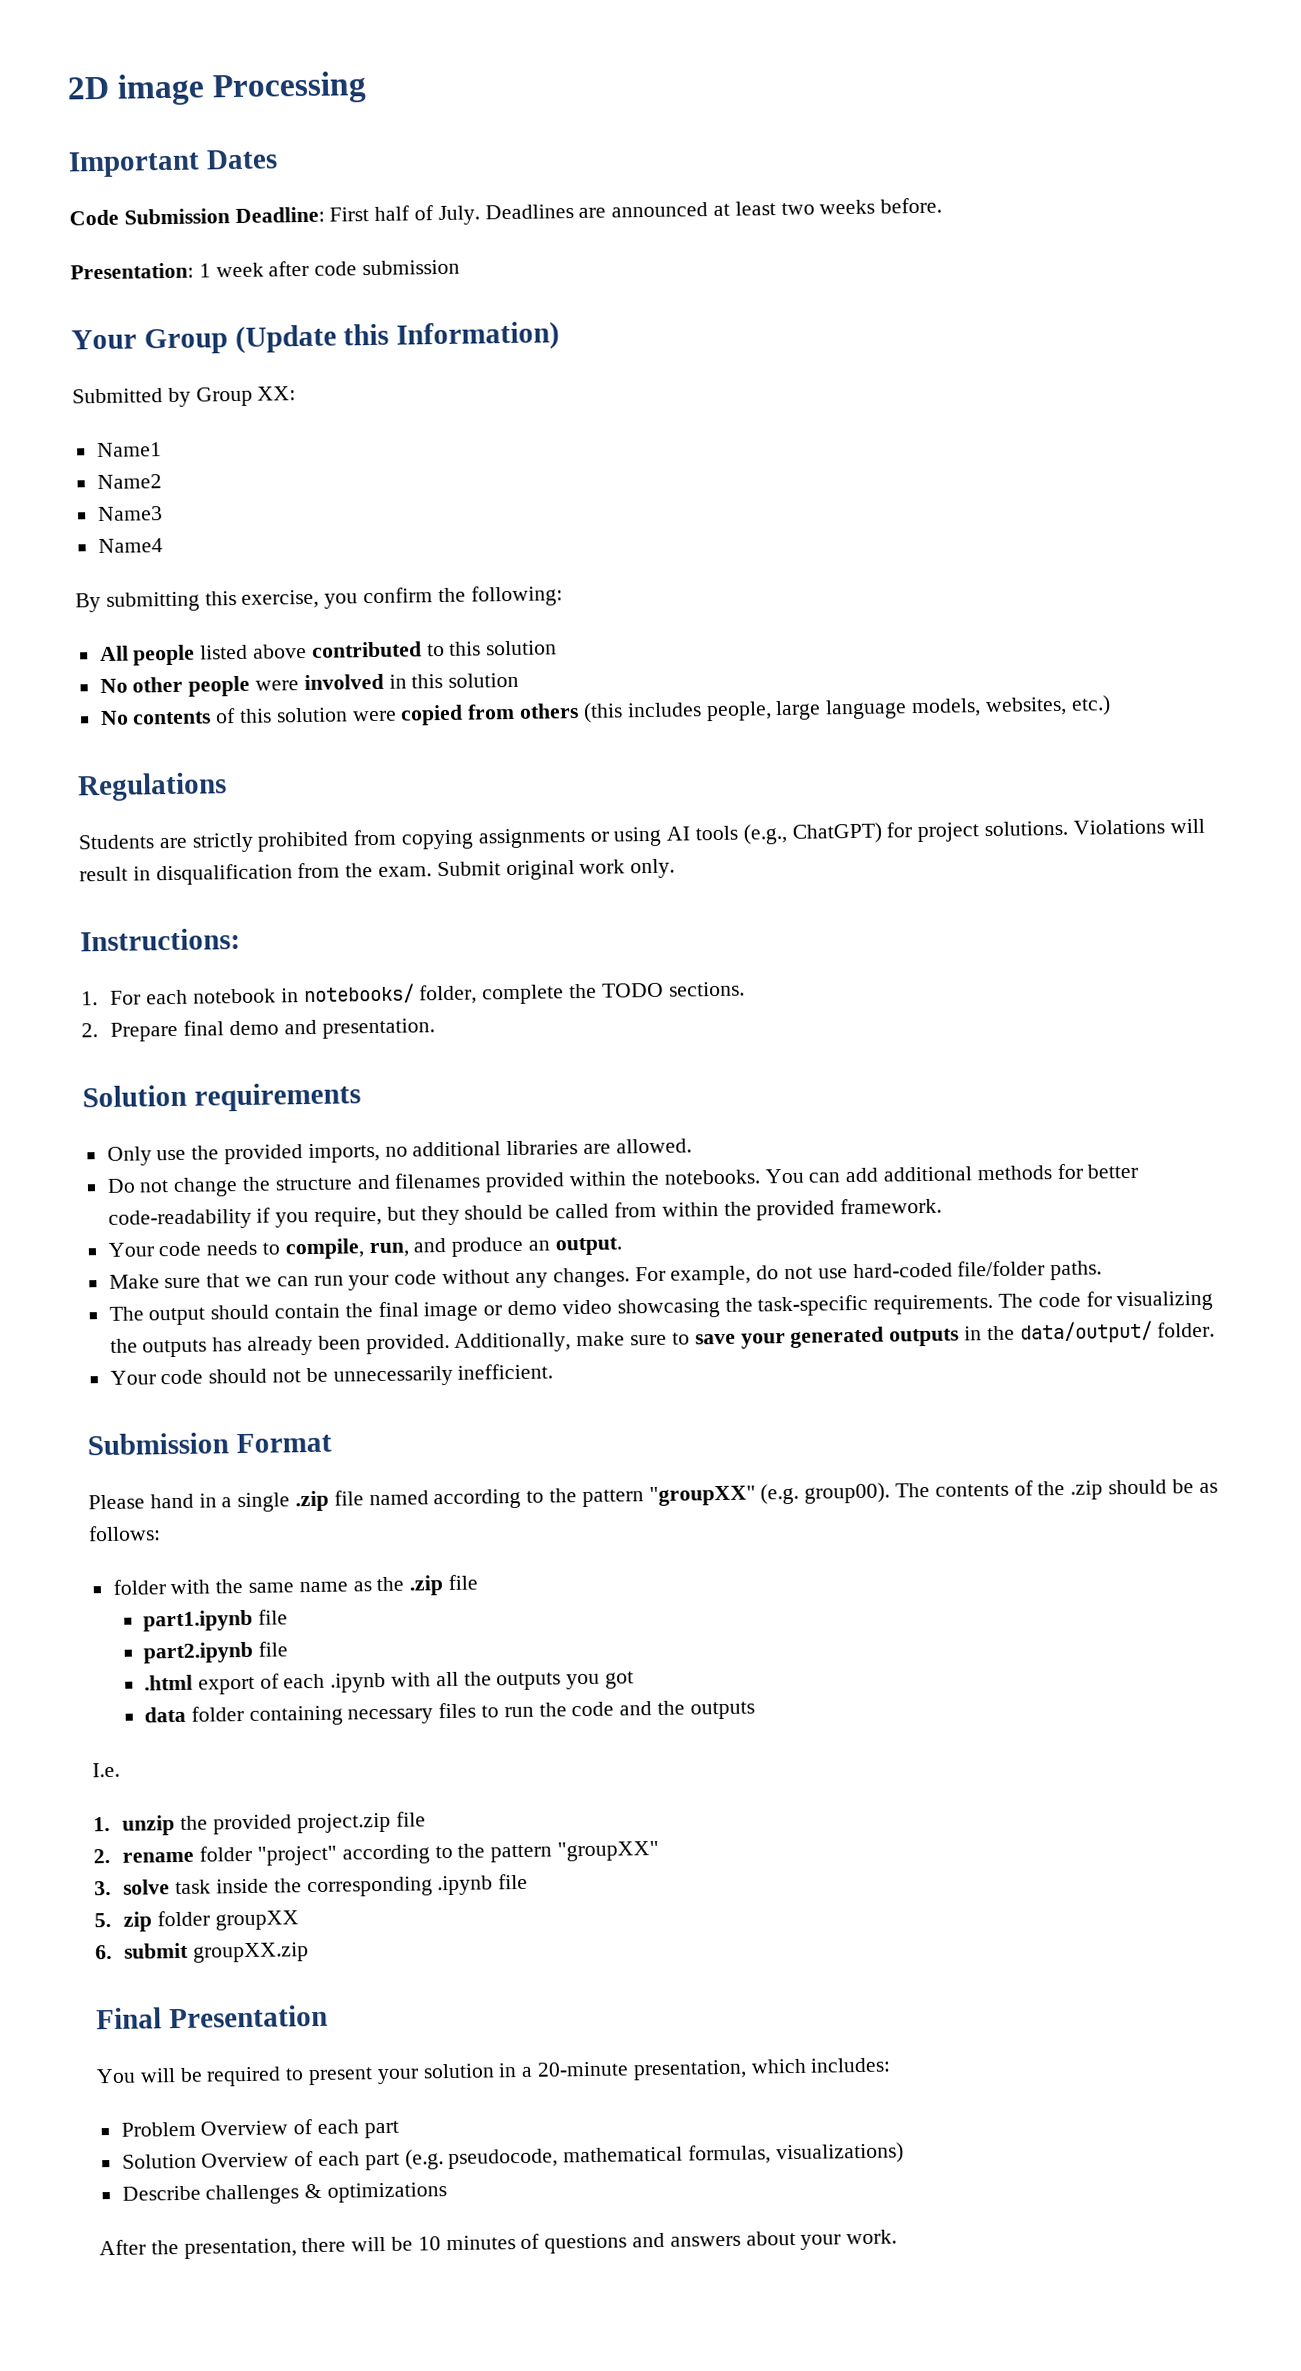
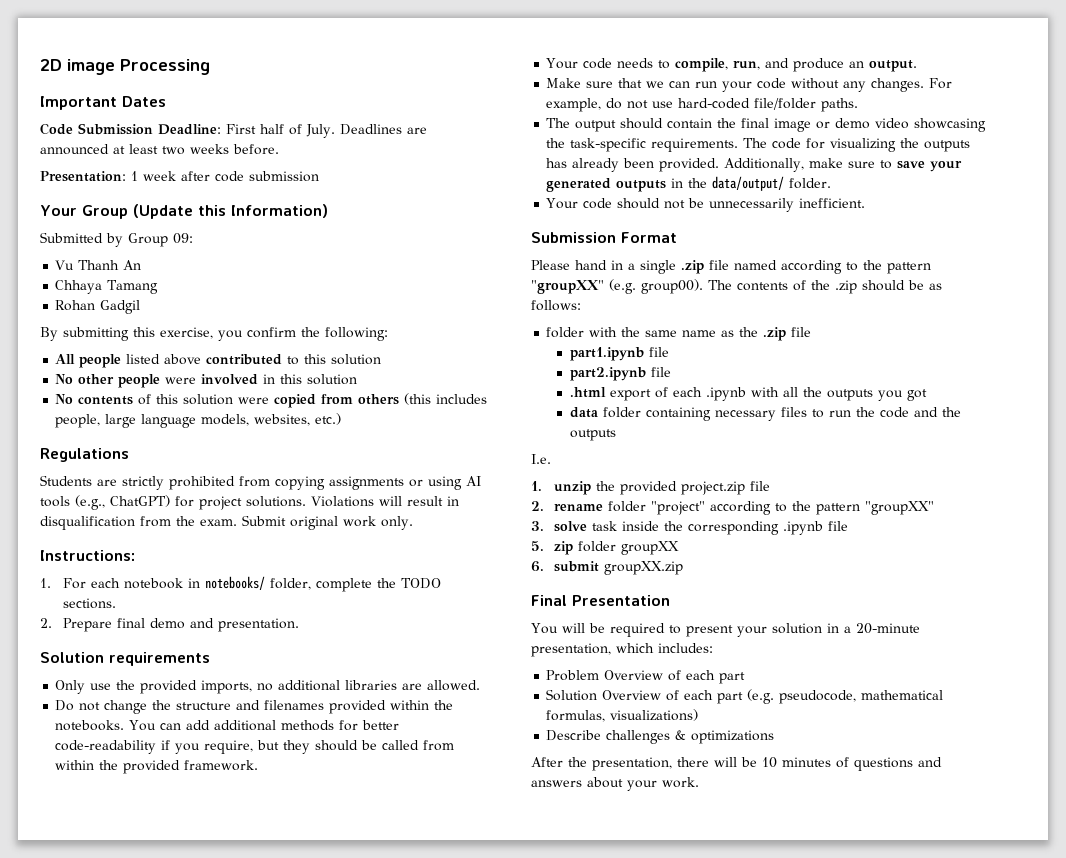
[257,386,297,401] [96,442,162,458] [96,474,162,490] [96,506,163,522] [97,538,163,554] XX: // Name1 // Name2 // Name3 // Name4 -> [173,233,193,244] [55,260,142,270] [55,280,159,294] [55,300,141,314] 09: // Vu Thanh An // Chhaya Tamang // Rohan Gadgil

